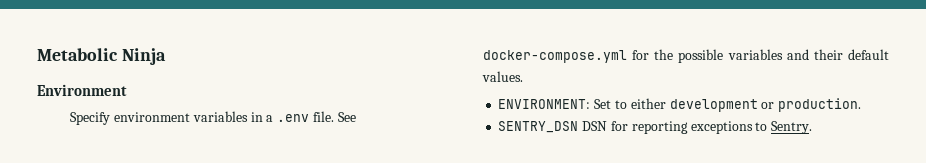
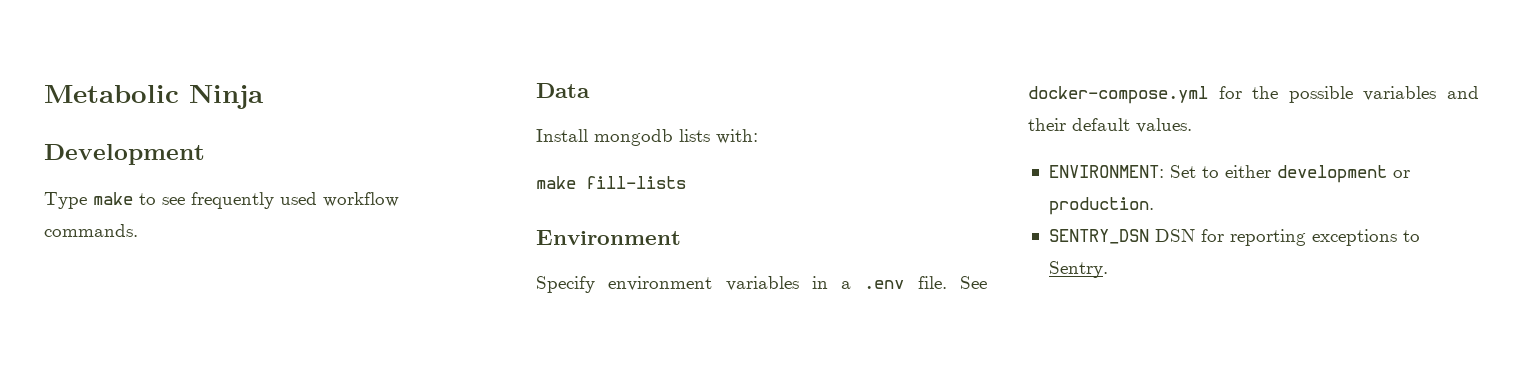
(166, 56) none -> [44,144,205,165] [44,192,399,209] [44,224,138,237] [536,83,590,98] [536,129,758,146] [536,176,686,189] // Development // Type make to see frequently used workflow commands. // Data // Install mongodb lists with: // make fill-lists

